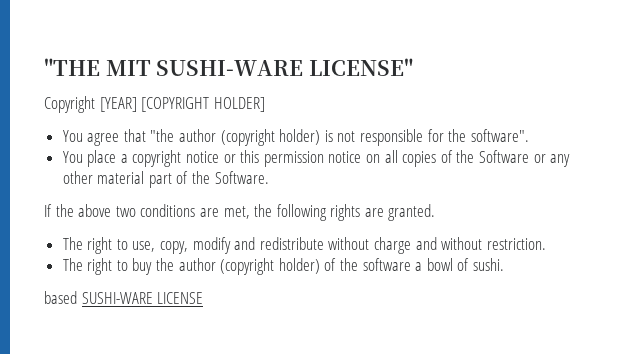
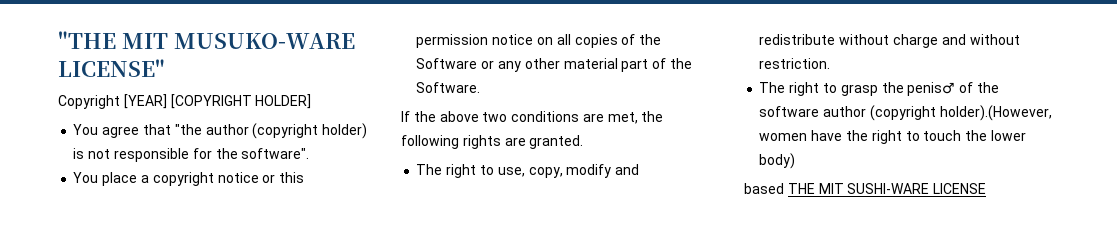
[156,60,304,76] SUSHI-WARE -> [173,33,355,49] MUSUKO-WARE
[132,258,504,275] buy the author (copyright holder) of the software a bowl of sushi. -> [840,82,999,96] [759,105,1052,121] [759,130,1026,144] [759,153,796,169] grasp the penis♂ of the software author (copyright holder).(However, women have the right to touch the lower body)
(77, 297) none -> [787,183,844,194] THE MIT

